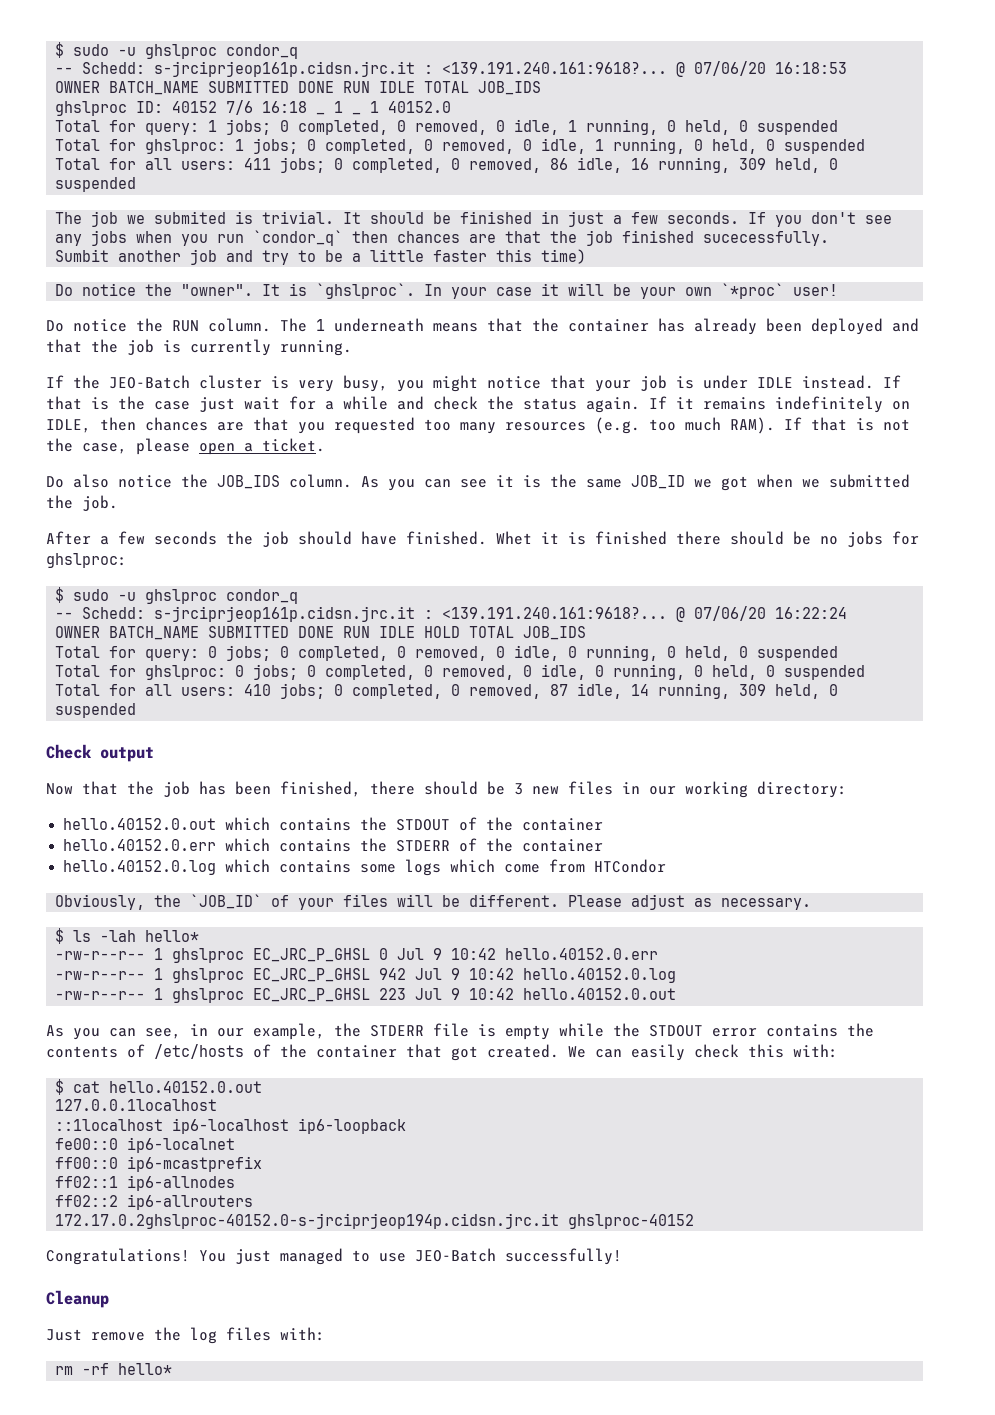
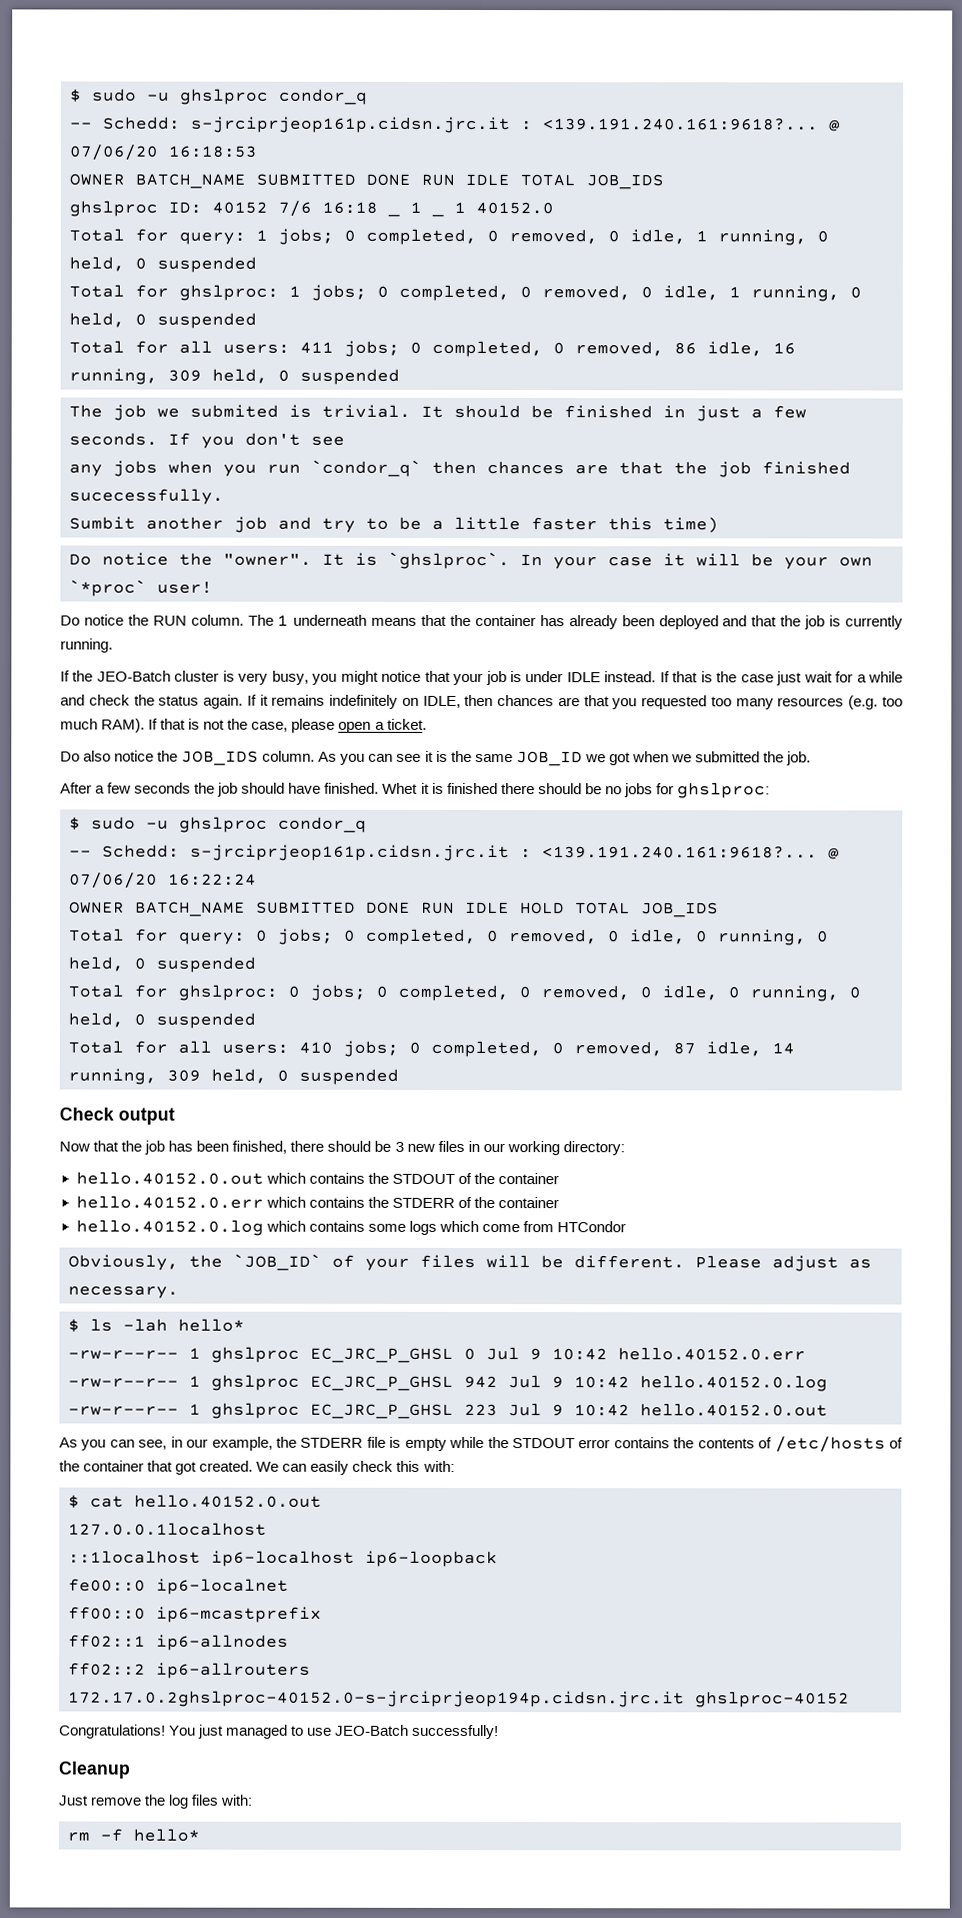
[82,1363,110,1375] -rf -> [100,1828,123,1842] -f

